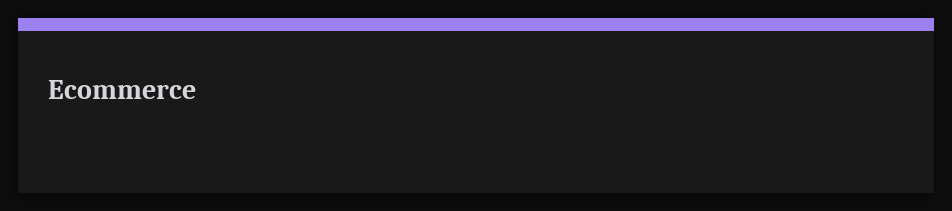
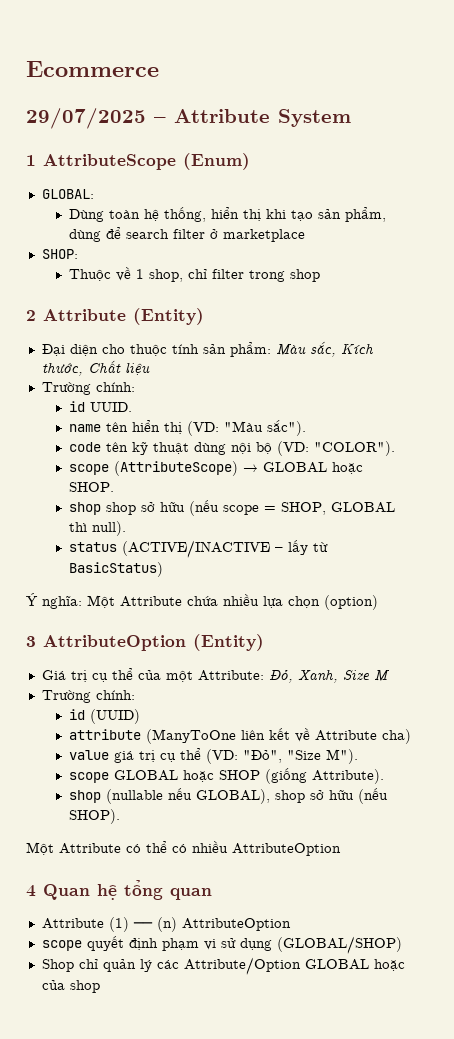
(196, 89) none -> [26,108,351,129] [26,153,250,170] [41,189,94,199] [69,207,387,222] [69,227,306,242] [41,249,78,259] [69,267,321,282] [26,308,204,325] [41,341,374,357] [41,360,150,376] [41,382,135,395] [69,401,133,412] [69,420,307,436] [69,441,396,456] [69,461,364,476] [69,482,115,492] [69,500,396,516] [69,521,127,536] [69,540,329,558] [69,562,164,577] [26,593,378,610] [26,634,264,651] [41,668,390,683] [41,690,135,703] [69,709,141,724] [69,728,412,744] [69,748,359,764] [69,768,385,784] [69,788,389,804] [69,809,121,824] [26,841,341,856] [26,880,212,900] [41,917,291,932] [41,936,402,954] [41,957,405,975] [41,980,100,993] // 29/07/2025 – Attribute System // 1 AttributeScope (Enum) // GLOBAL: // Dùng toàn hệ thống, hiển thị khi tạo sản phẩm, dùng để search filter ở marketplace // SHOP: // Thuộc về 1 shop, chỉ filter trong shop // 2 Attribute (Entity) // Đại diện cho thuộc tính sản phẩm: Màu sắc, Kích thước, Chất liệu // Trường chính: // id UUID. // name tên hiển thị (VD: "Màu sắc"). // code tên kỹ thuật dùng nội bộ (VD: "COLOR"). // scope (AttributeScope) → GLOBAL hoặc SHOP. // shop shop sở hữu (nếu scope = SHOP, GLOBAL thì null). // status (ACTIVE/INACTIVE – lấy từ BasicStatus) // Ý nghĩa: Một Attribute chứa nhiều lựa chọn (option) // 3 AttributeOption (Entity) // Giá trị cụ thể của một Attribute: Đỏ, Xanh, Size M // Trường chính: // id (UUID) // attribute (ManyToOne liên kết về Attribute cha) // value giá trị cụ thể (VD: "Đỏ", "Size M"). // scope GLOBAL hoặc SHOP (giống Attribute). // shop (nullable nếu GLOBAL), shop sở hữu (nếu SHOP). // Một Attribute có thể có nhiều AttributeOption // 4 Quan hệ tổng quan // Attribute (1) ── (n) AttributeOption // scope quyết định phạm vi sử dụng (GLOBAL/SHOP) // Shop chỉ quản lý các Attribute/Option GLOBAL hoặc của shop

